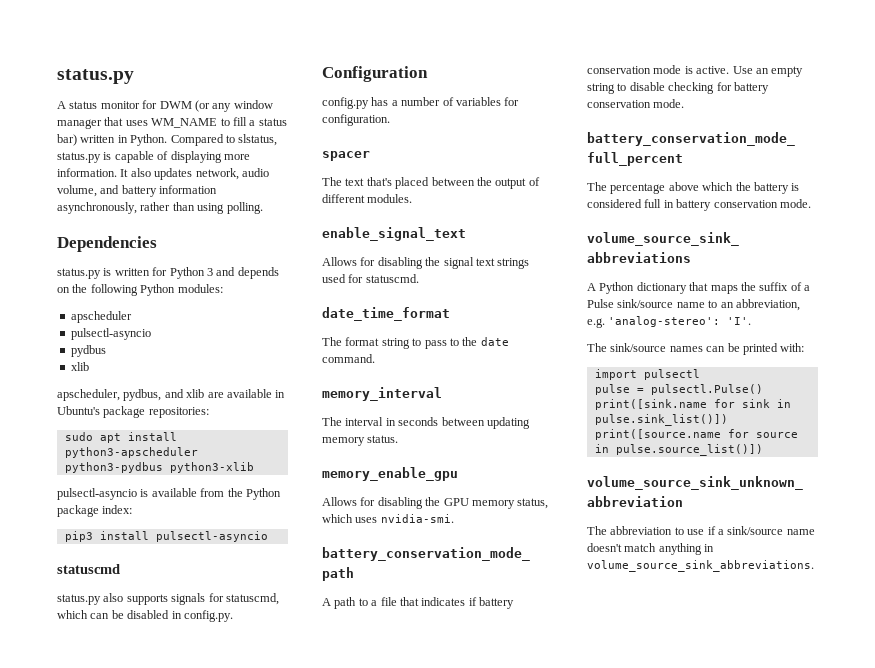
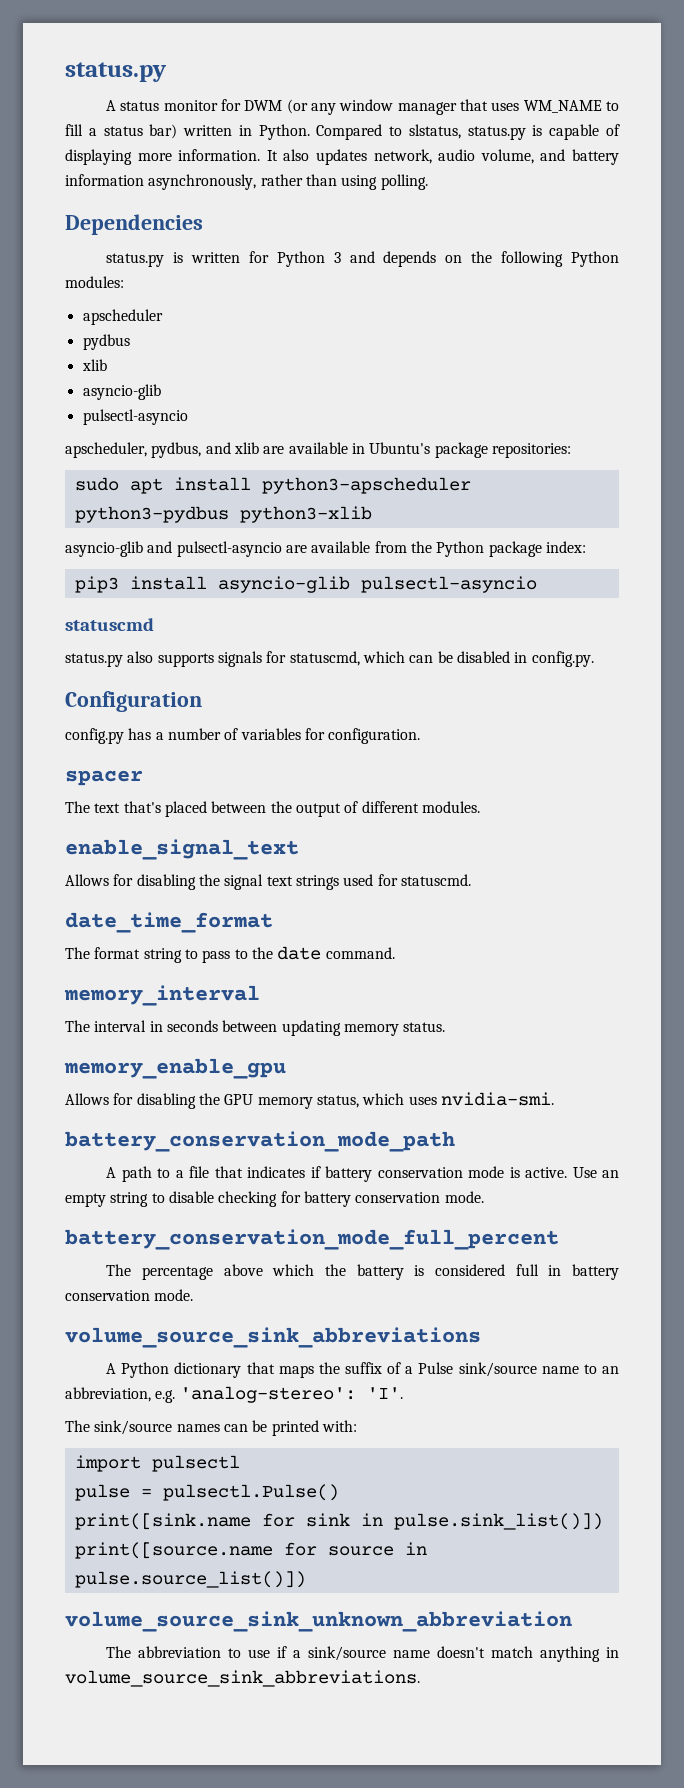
[70,328,151,340] // pulsectl-asyncio -> (163, 317) none
(89, 366) none -> [82,384,161,400] [82,409,188,425] // asyncio-glib // pulsectl-asyncio
[57,488,149,500] pulsectl-asyncio is -> [65,541,307,557] asyncio-glib and pulsectl-asyncio are
(149, 535) none -> [217,576,350,593] asyncio-glib

